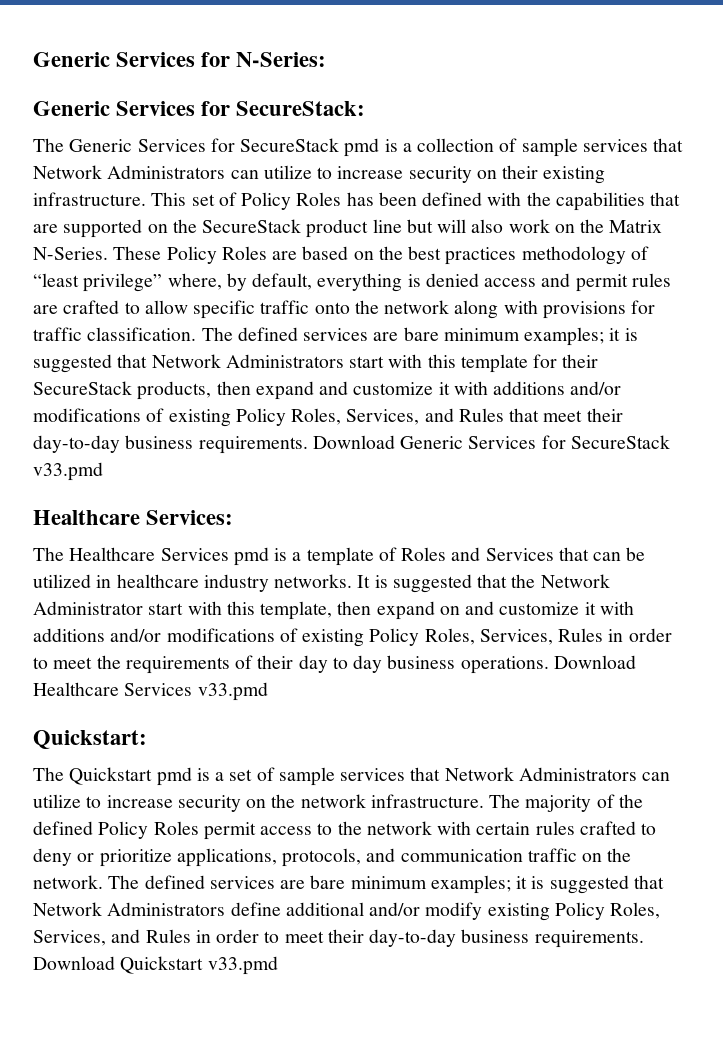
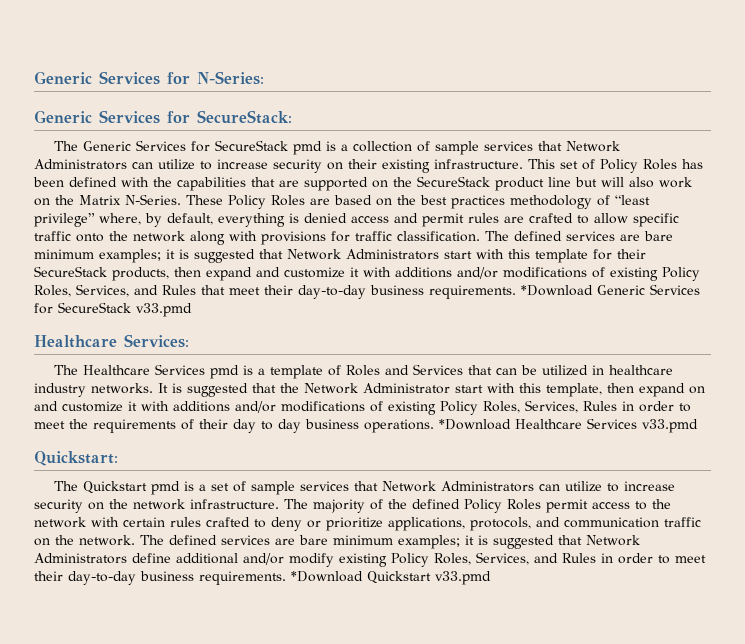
[312,435,395,449] Download -> [521,285,593,296] *Download
[553,655,636,669] Download -> [439,419,511,430] *Download
[33,956,115,970] Download -> [291,571,363,582] *Download

